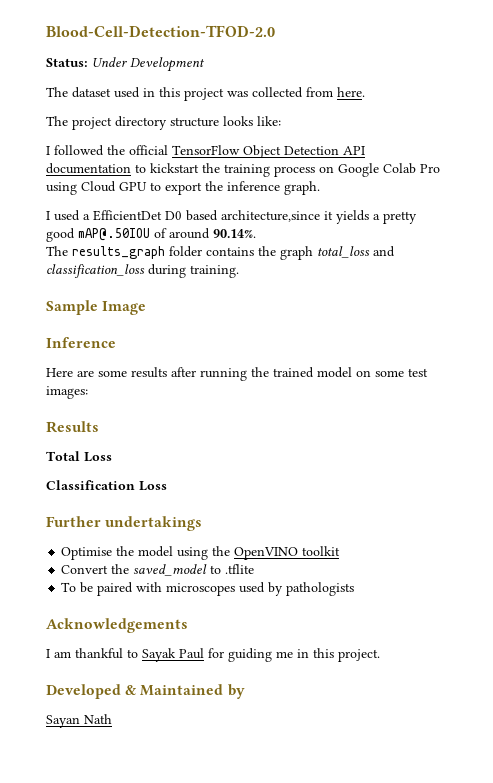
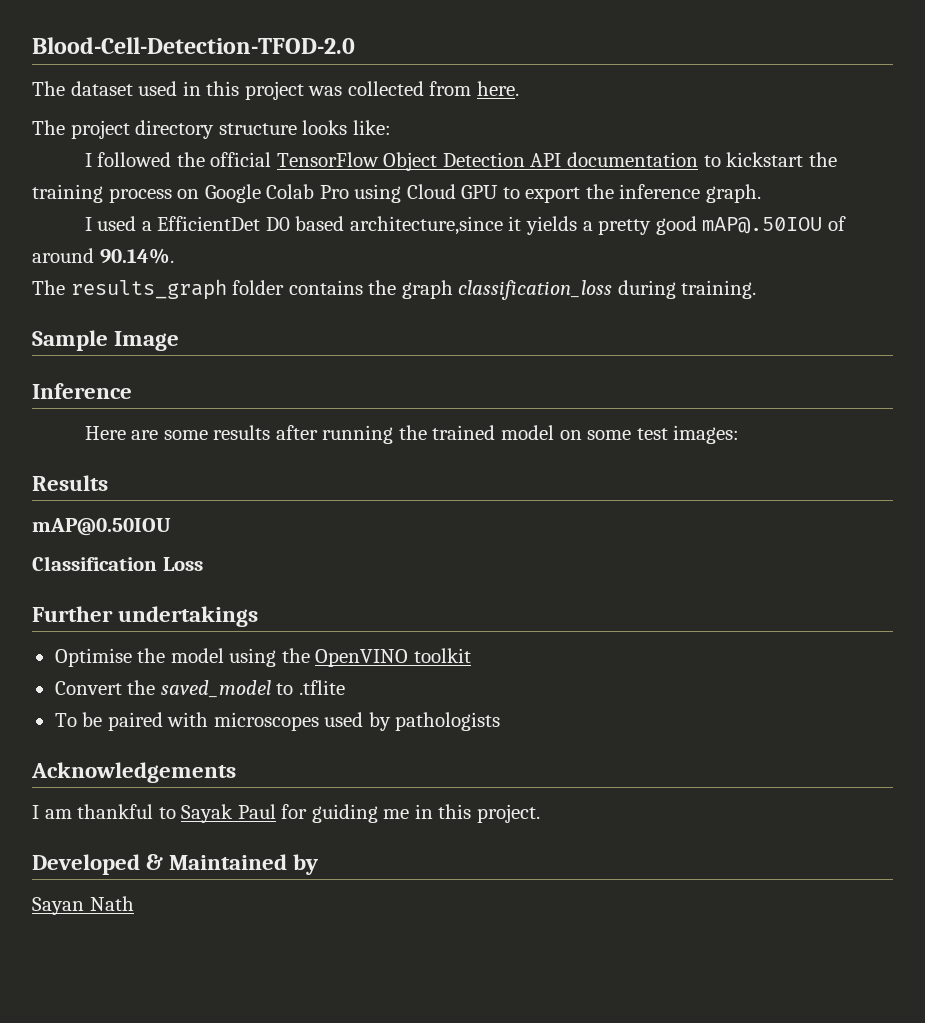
[46,57,205,72] // Status: Under Development -> (355, 45) none
[317,246,395,258] total_loss and -> (453, 289) none
[46,451,112,462] Total Loss -> [32,518,171,536] mAP@0.50IOU

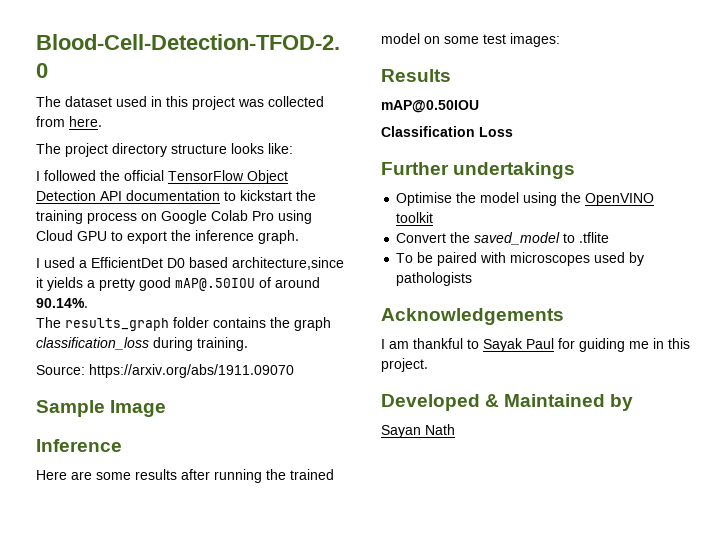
(757, 289) none -> [36,364,294,378] // Source: https://arxiv.org/abs/1911.09070

